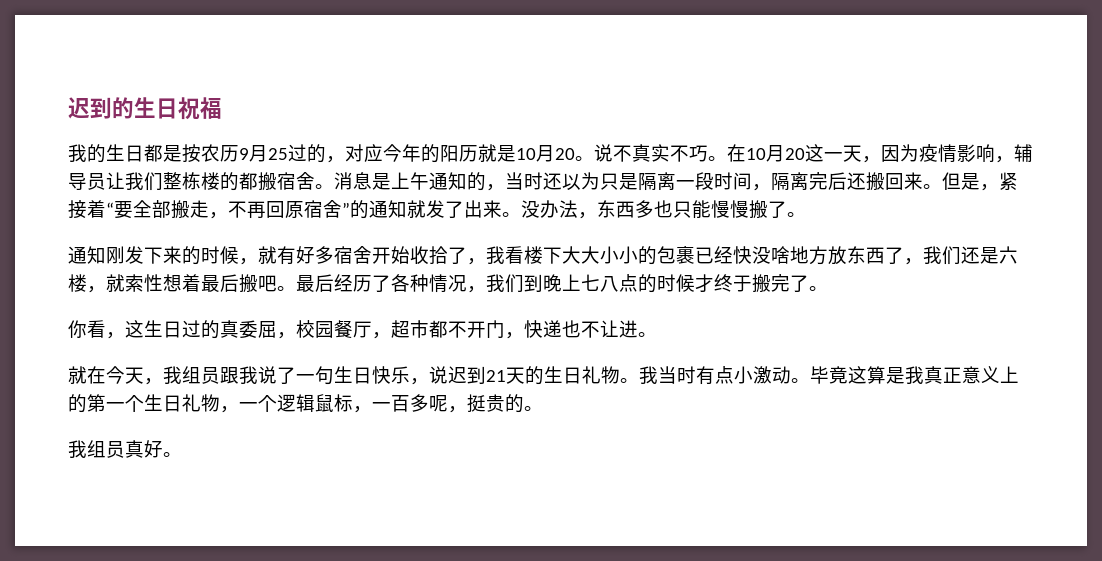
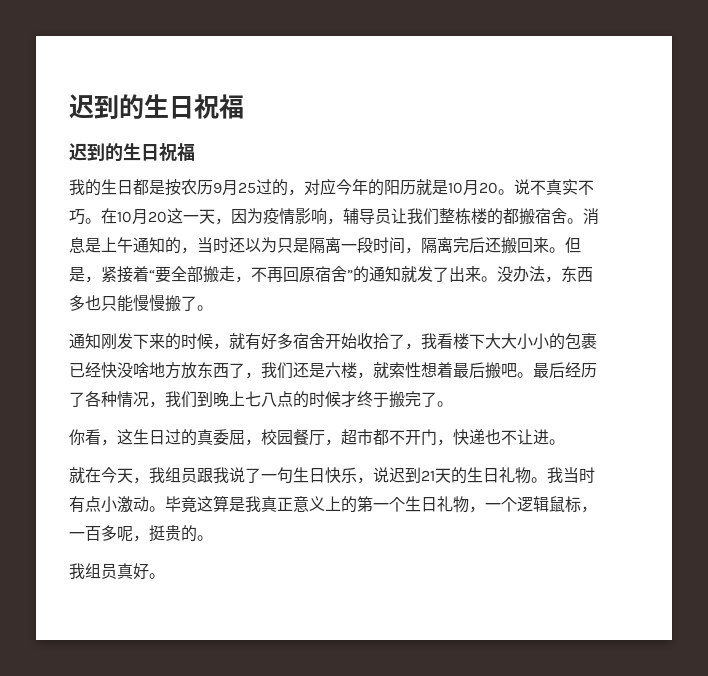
[68,97,222,120] 迟到的生日祝福 -> [69,94,244,119] [69,143,195,162] 迟到的生日祝福 // 迟到的生日祝福

